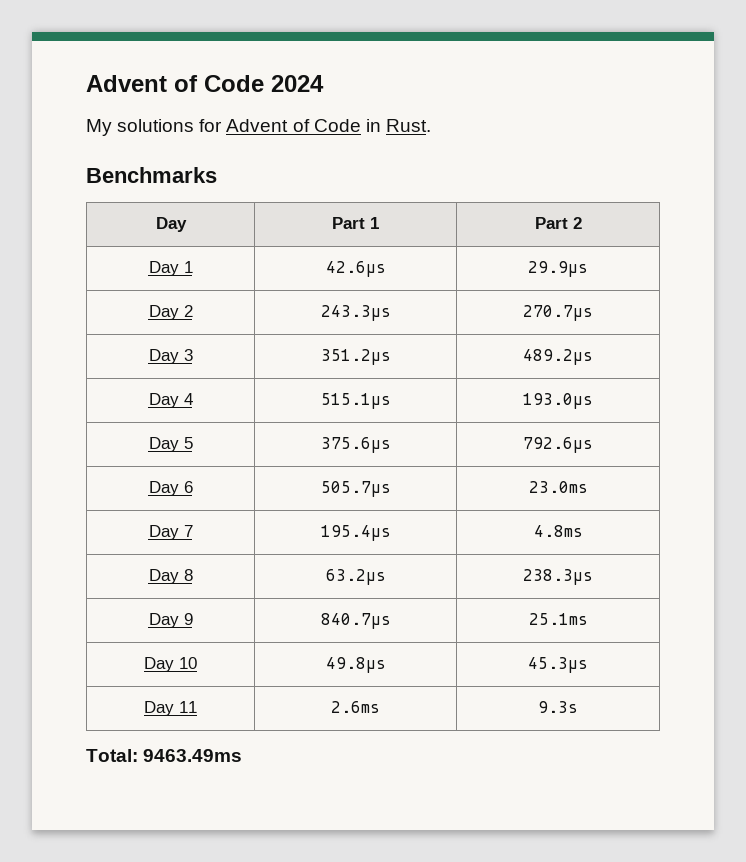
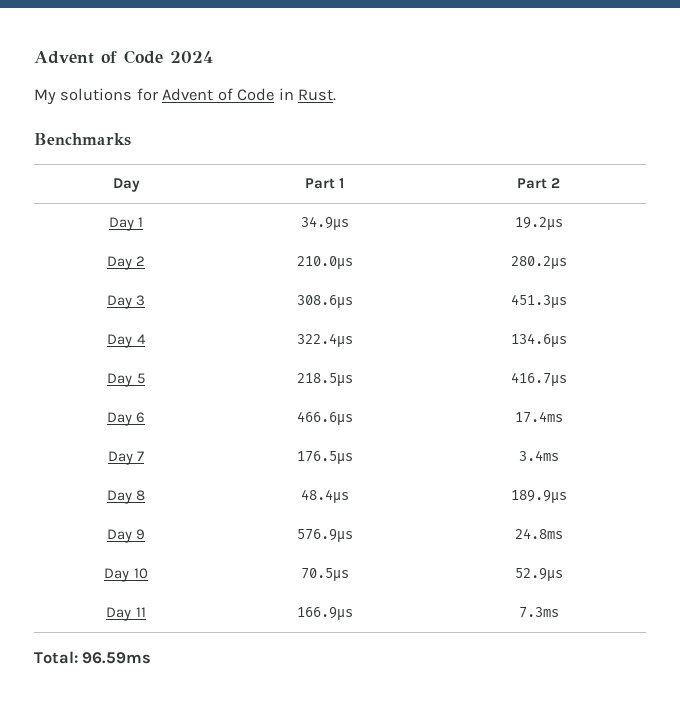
[325,261,386,277] [528,261,588,277] 42.6µs | 29.9µs -> [300,216,349,231] [514,217,563,231] 34.9µs | 19.2µs
[320,305,391,321] [523,305,593,321] 243.3µs | 270.7µs -> [296,256,353,270] [510,256,567,270] 210.0µs | 280.2µs
[320,349,391,365] [523,349,593,365] 351.2µs | 489.2µs -> [296,295,353,309] [510,294,567,309] 308.6µs | 451.3µs
[320,393,391,409] [523,393,593,409] 515.1µs | 193.0µs -> [296,333,353,348] [510,333,567,348] 322.4µs | 134.6µs
[320,437,391,453] [523,437,593,453] 375.6µs | 792.6µs -> [296,373,353,387] [510,372,567,387] 218.5µs | 416.7µs
[320,481,391,497] [528,481,588,493] 505.7µs | 23.0ms -> [296,411,353,426] [514,411,563,423] 466.6µs | 17.4ms
[320,525,391,541] [533,525,583,537] 195.4µs | 4.8ms -> [296,451,353,465] [518,450,559,461] 176.5µs | 3.4ms
[325,569,386,585] [523,569,593,585] 63.2µs | 238.3µs -> [300,489,349,504] [510,490,567,504] 48.4µs | 189.9µs
[320,613,391,629] [528,613,588,625] 840.7µs | 25.1ms -> [296,529,353,543] [514,528,563,539] 576.9µs | 24.8ms
[325,657,386,673] [528,657,588,673] 49.8µs | 45.3µs -> [300,568,349,582] [514,568,563,582] 70.5µs | 52.9µs
[331,701,380,713] [538,701,578,713] 2.6ms | 9.3s -> [296,607,353,621] [518,607,559,618] 166.9µs | 7.3ms
[143,749,243,762] 9463.49ms -> [82,652,152,664] 96.59ms

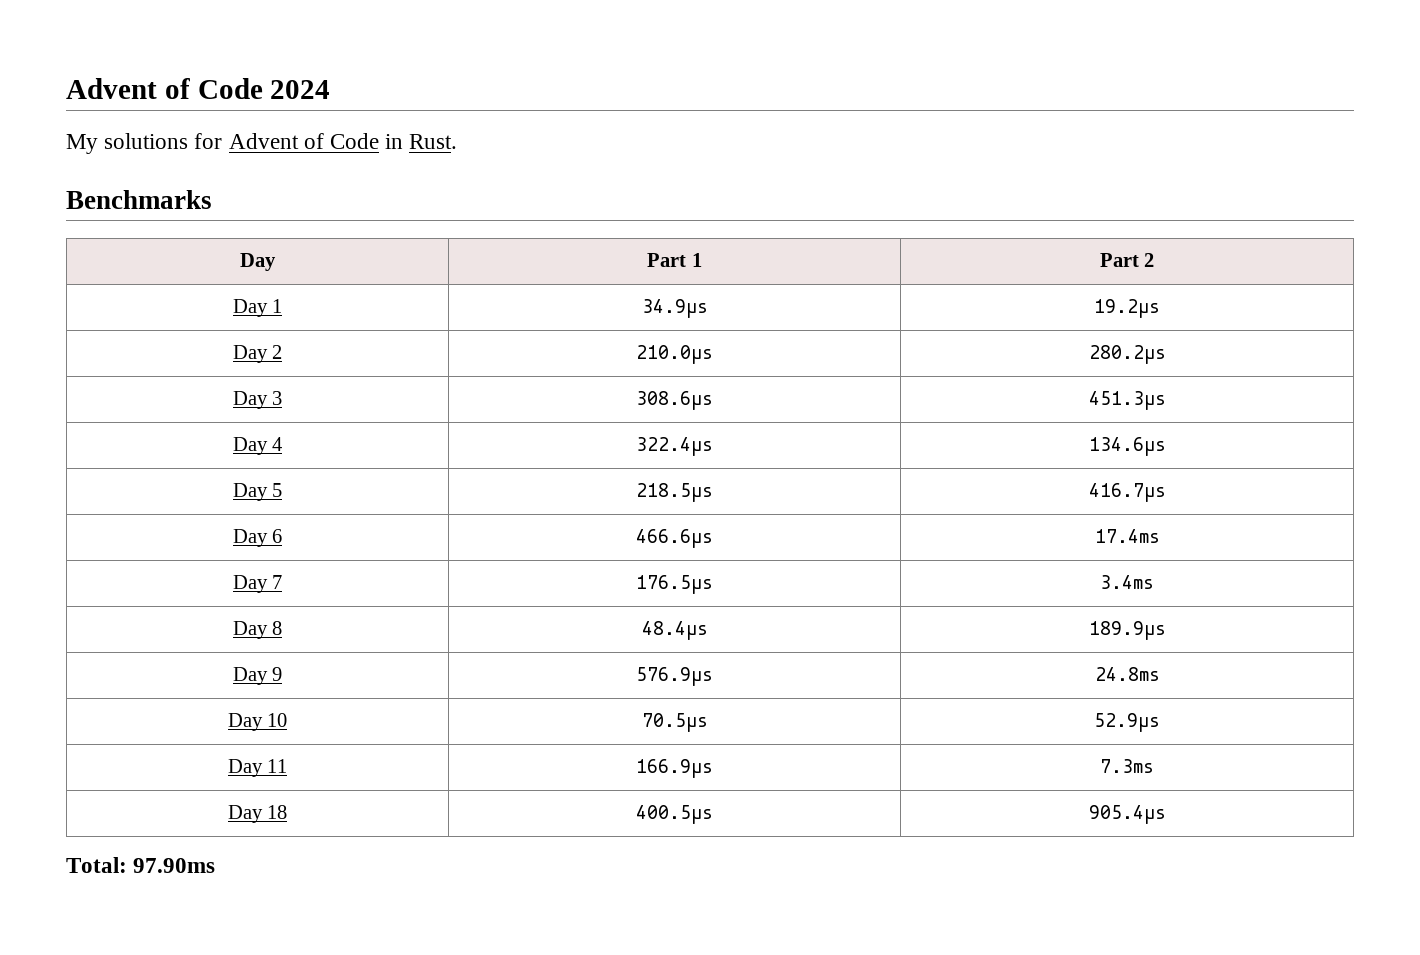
(559, 612) none -> [227,805,288,823] [636,805,713,824] [1088,805,1166,824] // Day 18 | 400.5µs | 905.4µs
[82,652,152,664] 96.59ms -> [133,858,216,873] 97.90ms

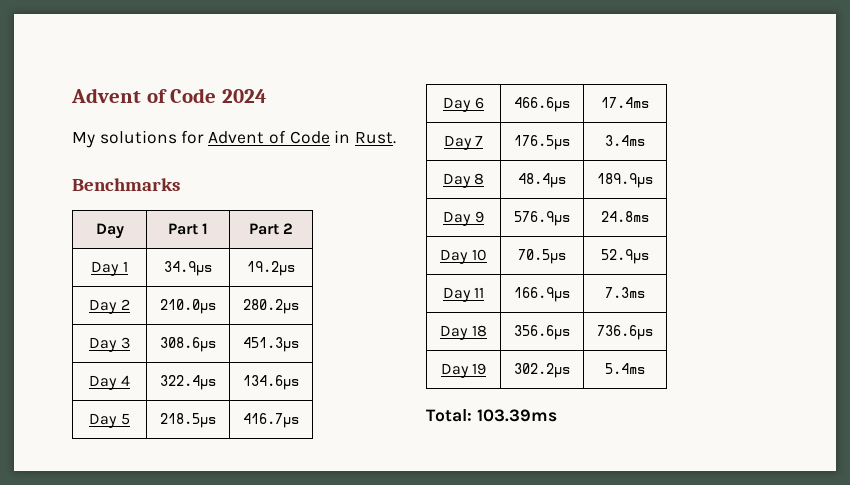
[636,805,713,824] [1088,805,1166,824] 400.5µs | 905.4µs -> [514,325,570,340] [597,325,653,340] [440,363,487,378] [514,363,570,378] [605,363,645,374] 356.6µs | 736.6µs // Day 19 | 302.2µs | 5.4ms
[133,858,216,873] 97.90ms -> [476,409,557,422] 103.39ms

